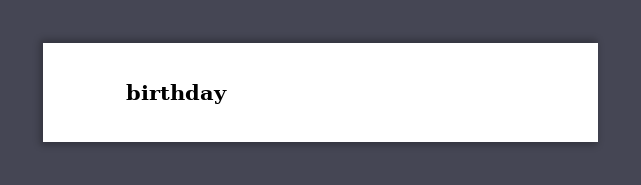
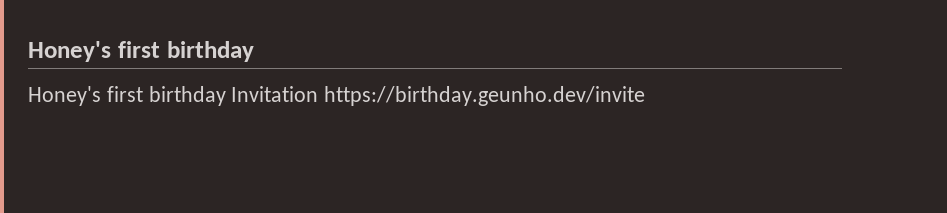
[126,84,227,104] birthday -> [28,41,254,62] [28,86,646,106] Honey's first birthday // Honey's first birthday Invitation https://birthday.geunho.dev/invite

